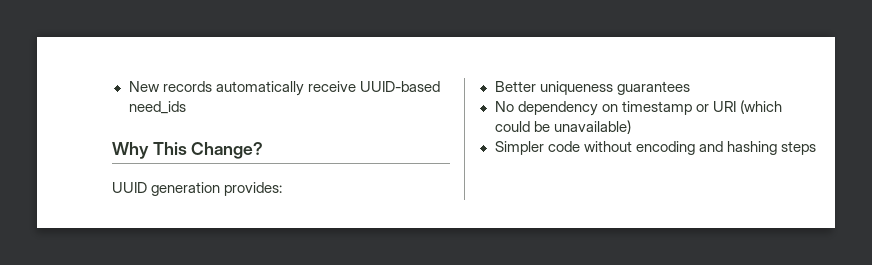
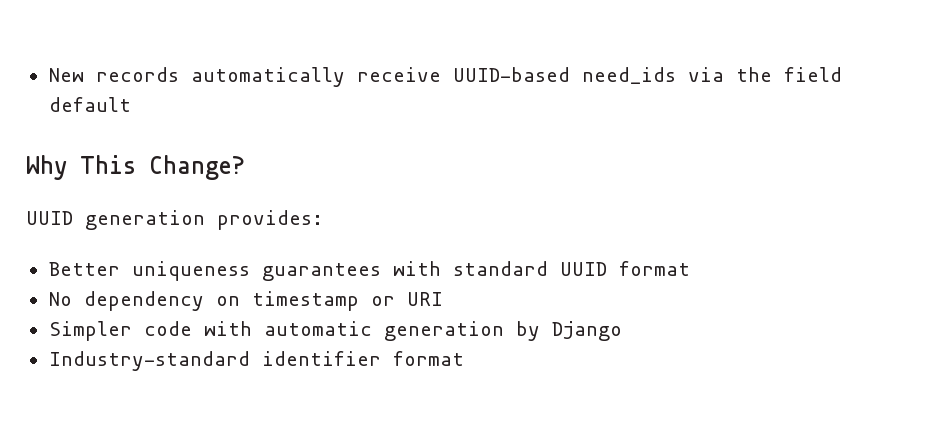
(186, 107) none -> [687,67,842,82] [48,97,131,112] via the field default
(690, 88) none -> [392,261,690,276] with standard UUID format
[739,100,782,114] [494,120,631,134] [494,141,816,155] (which could be unavailable) // Simpler code without encoding and hashing steps -> [48,321,622,341] [48,351,464,371] // Simpler code with automatic generation by Django // Industry-standard identifier format

